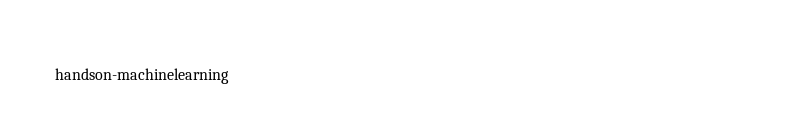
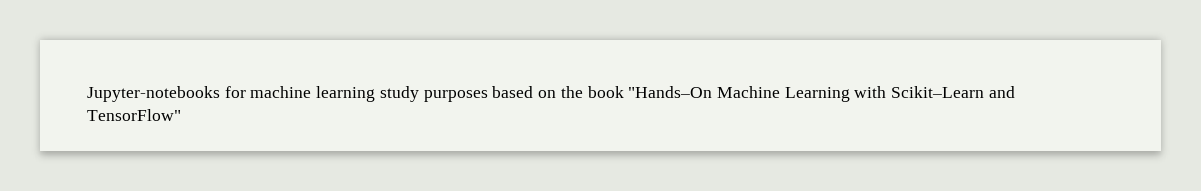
[55,68,229,84] handson-machinelearning -> [87,86,1015,102] [87,109,181,121] Jupyter-notebooks for machine learning study purposes based on the book "Hands–On Machine Learning with Scikit–Learn and TensorFlow"

